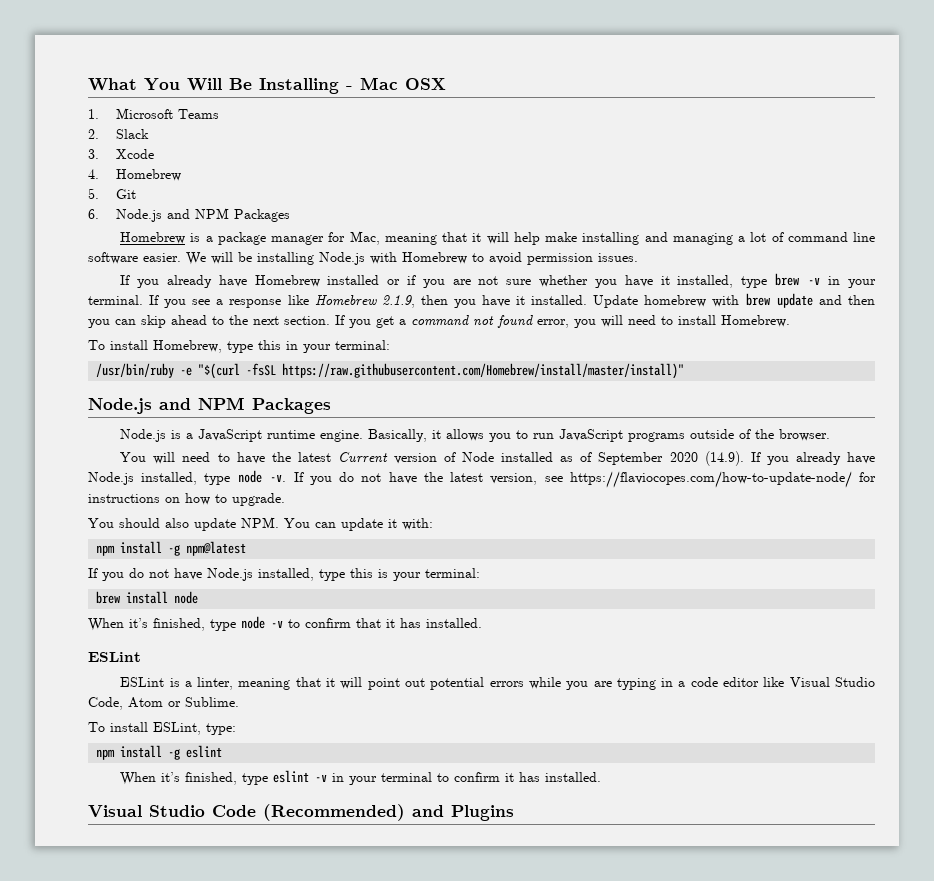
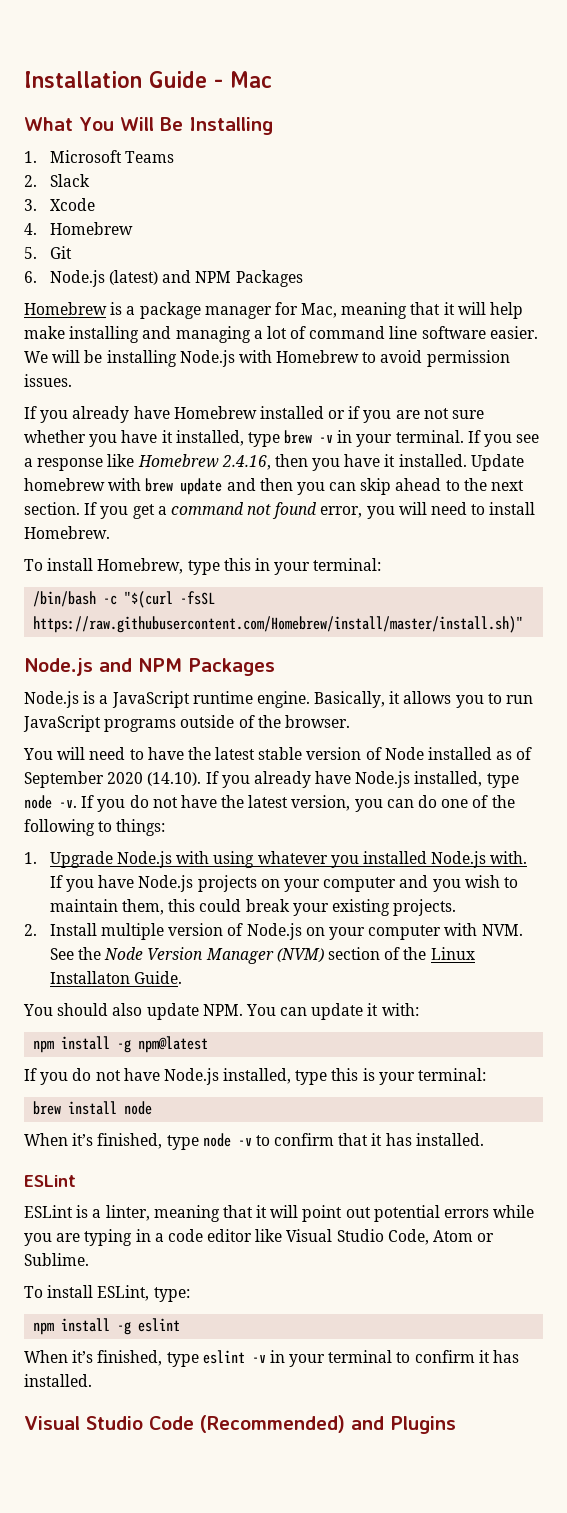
(88, 84) none -> [24,71,272,88] Installation Guide - Mac //
[346,77,446,90] - Mac OSX -> (273, 126) none
(162, 215) none -> [109,270,159,285] (latest)
[381,295,415,308] 2.1.9, -> [221,455,271,470] 2.4.16,
[96,363,193,378] /usr/bin/ruby -e -> [33,591,118,607] /bin/bash -c
[282,363,685,379] https://raw.githubusercontent.com/Homebrew/install/master/install)" -> [33,616,524,633] https://raw.githubusercontent.com/Homebrew/install/master/install.sh)"
[337,452,388,463] Current -> [258,747,303,760] stable
[704,451,744,466] (14.9). -> [147,772,202,786] (14.10).
[544,471,876,488] [88,493,285,506] see https://flaviocopes.com/how-to-update-node/ for instructions on how to upgrade. -> [354,795,515,812] [24,819,166,836] [24,851,528,868] [49,875,518,892] [49,899,457,916] [24,923,523,940] [49,947,475,964] [49,971,183,984] you can do one of the following to things: // 1. Upgrade Node.js with using whatever you installed Node.js with. If you have Node.js projects on your computer and you wish to maintain them, this could break your existing projects. // 2. Install multiple version of Node.js on your computer with NVM. See the Node Version Manager (NVM) section of the Linux Installaton Guide.

